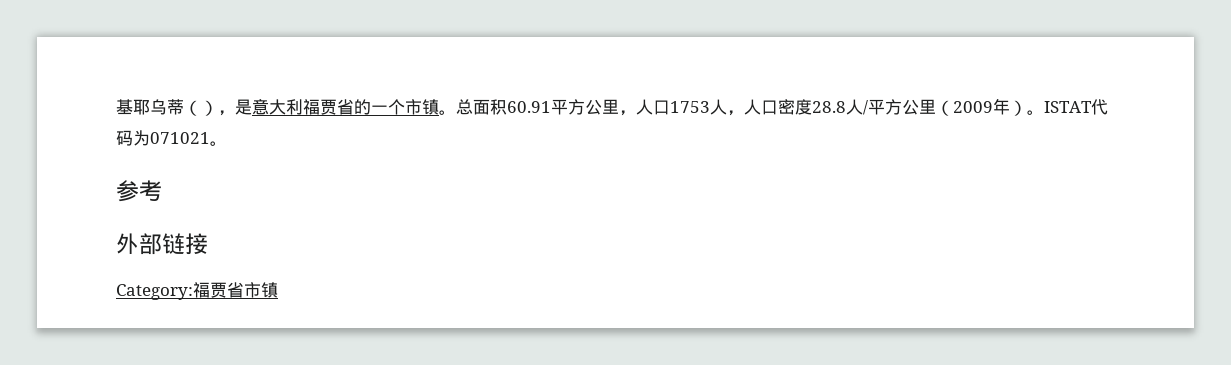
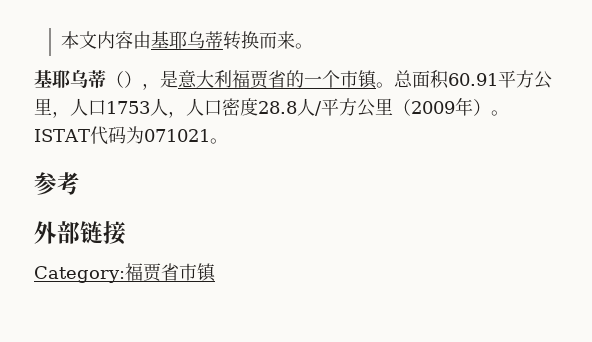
(116, 107) none -> [61,31,314,50] 本文内容由基耶乌蒂转换而来。 //

